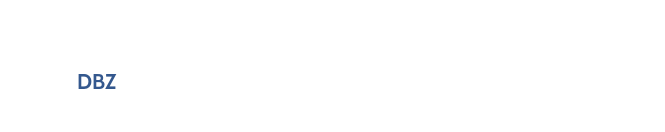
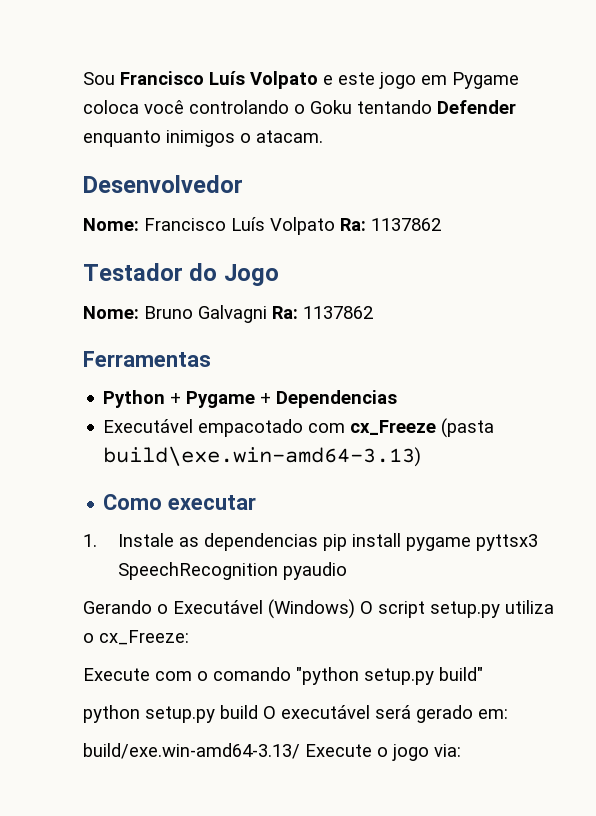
[77,74,117,89] DBZ -> [83,71,519,89] [83,100,516,114] [83,130,323,147] [83,175,243,193] [83,217,441,235] [83,263,279,286] [83,305,373,323] [83,351,211,367] [103,390,398,408] [103,418,495,438] [103,446,422,467] [103,494,257,510] [83,533,538,551] [117,562,347,580] [83,599,554,619] [83,630,189,645] [83,667,483,685] [83,705,508,723] [83,743,461,761] Sou Francisco Luís Volpato e este jogo em Pygame coloca você controlando o Goku tentando Defender enquanto inimigos o atacam. // Desenvolvedor // Nome: Francisco Luís Volpato Ra: 1137862 // Testador do Jogo // Nome: Bruno Galvagni Ra: 1137862 // Ferramentas // Python + Pygame + Dependencias // Executável empacotado com cx_Freeze (pasta build\exe.win-amd64-3.13) // Como executar // 1. Instale as dependencias pip install pygame pyttsx3 SpeechRecognition pyaudio // Gerando o Executável (Windows) O script setup.py utiliza o cx_Freeze: // Execute com o comando "python setup.py build" // python setup.py build O executável será gerado em: // build/exe.win-amd64-3.13/ Execute o jogo via:

